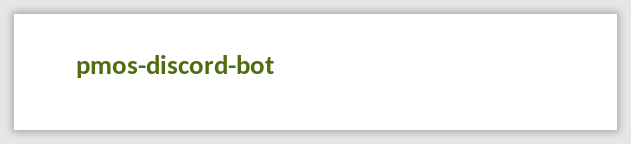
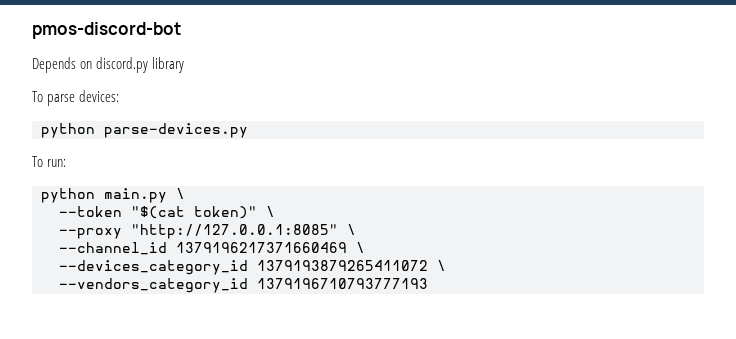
(274, 66) none -> [32,57,185,73] [32,90,120,106] [41,123,248,138] [32,156,67,167] [41,188,185,203] [59,206,275,219] [59,224,356,239] [59,242,365,255] [59,260,446,275] [59,278,428,293] // Depends on discord.py library // To parse devices: // python parse-devices.py // To run: // python main.py \ // --token "$(cat token)" \ // --proxy "http://127.0.0.1:8085" \ // --channel_id 1379196217371660469 \ // --devices_category_id 1379193879265411072 \ // --vendors_category_id 1379196710793777193

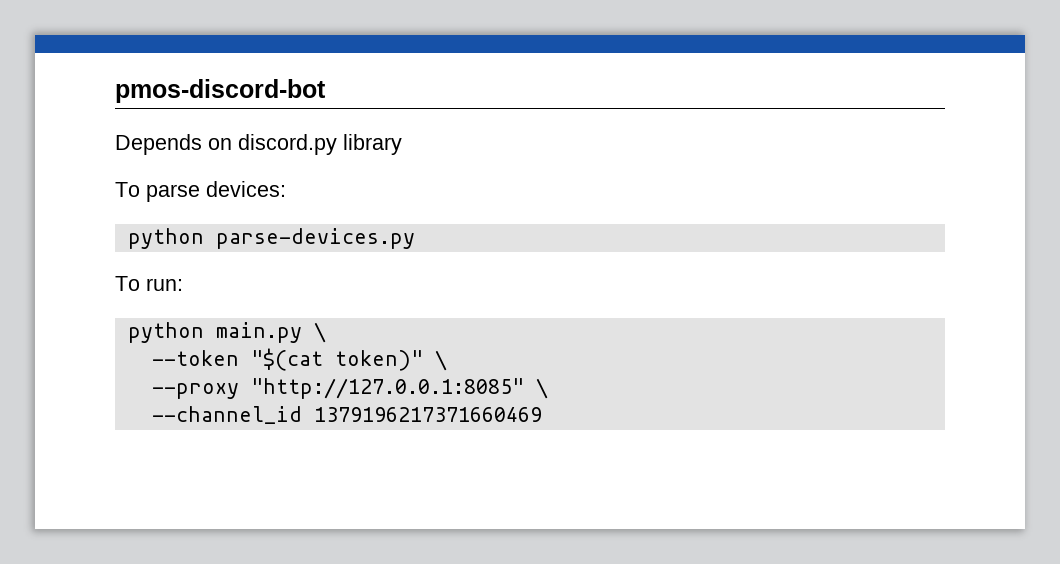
[356,242,365,253] [59,260,446,275] [59,278,428,293] \ // --devices_category_id 1379193879265411072 \ // --vendors_category_id 1379196710793777193 -> (542, 414) none

